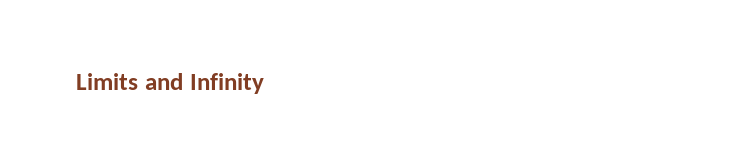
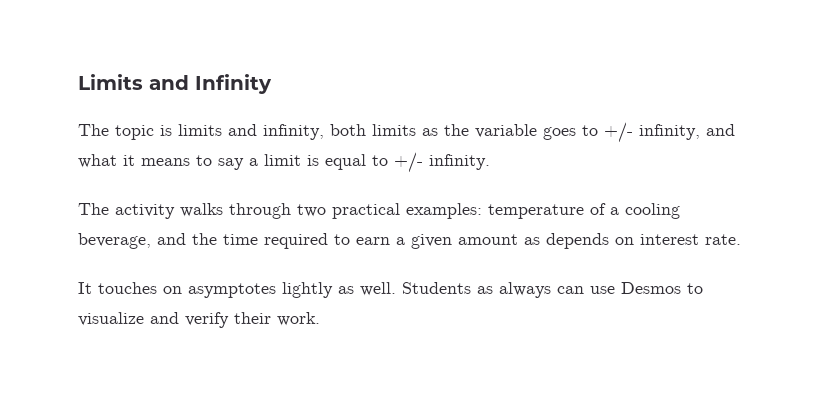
(264, 83) none -> [78,122,735,143] [78,152,490,173] [78,203,680,219] [78,233,741,249] [78,282,703,298] [78,312,320,328] // The topic is limits and infinity, both limits as the variable goes to +/- infinity, and what it means to say a limit is equal to +/- infinity. // The activity walks through two practical examples: temperature of a cooling beverage, and the time required to earn a given amount as depends on interest rate. // It touches on asymptotes lightly as well. Students as always can use Desmos to visualize and verify their work.

